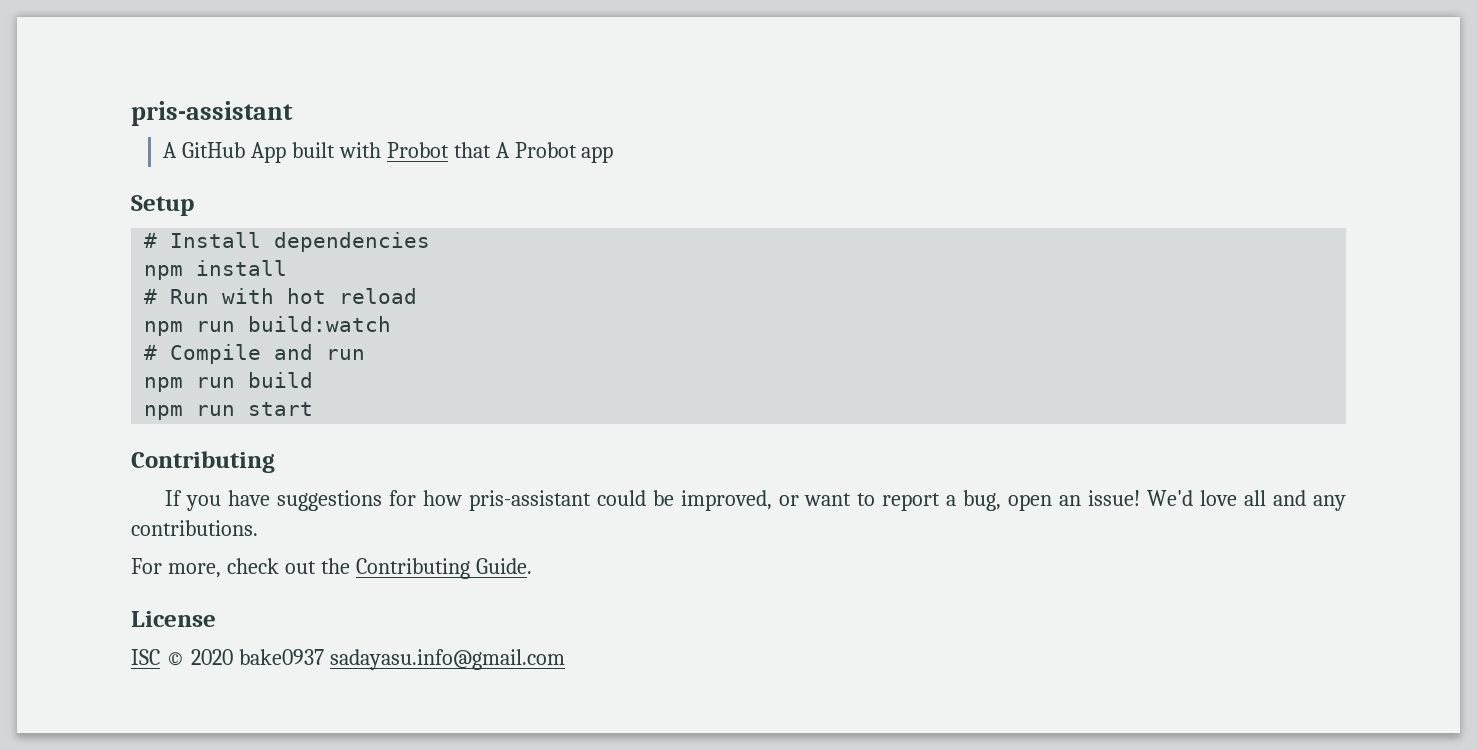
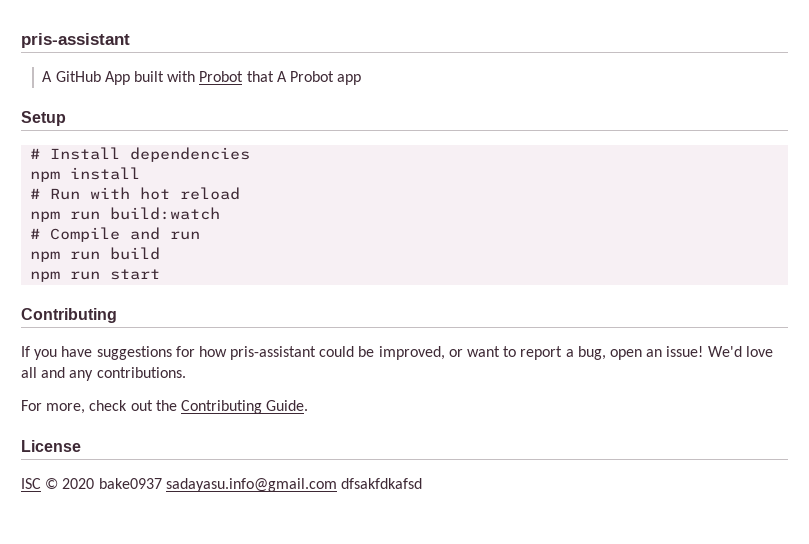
(565, 659) none -> [340,478,422,489] dfsakfdkafsd

